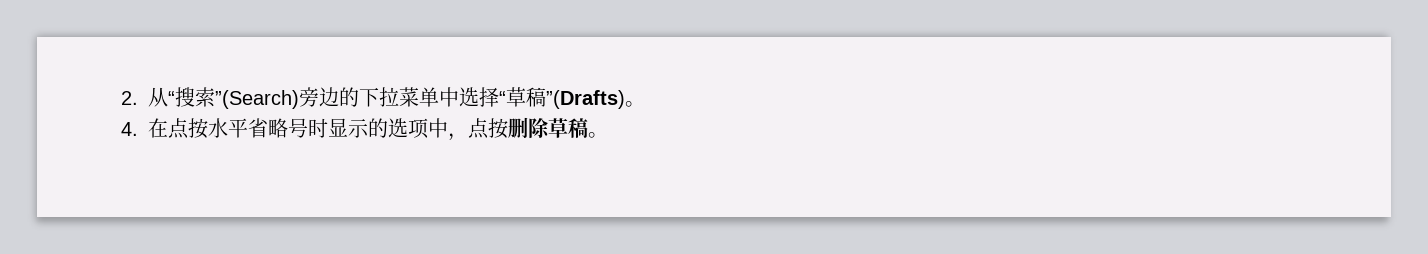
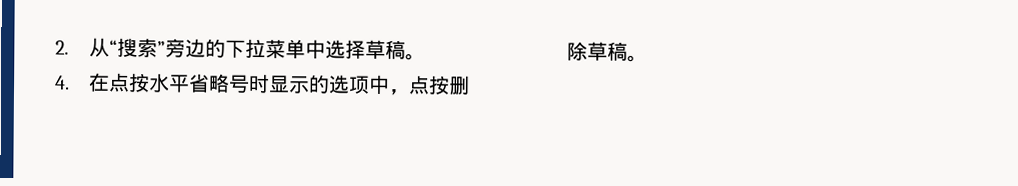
[215,90,299,109] ”(Search) -> [156,41,166,56] ”
[499,87,625,109] “草稿”(Drafts) -> [364,39,406,60] 草稿

